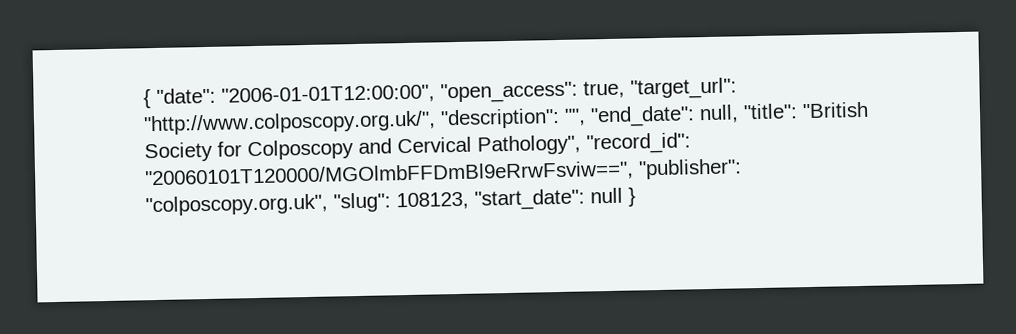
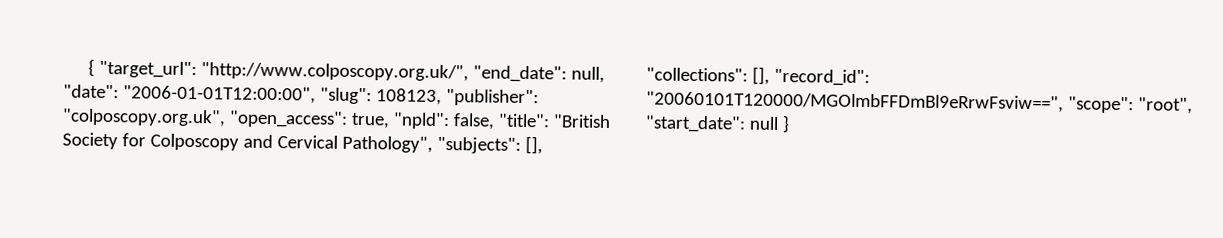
[156,77,737,106] [143,104,739,136] "date": "2006-01-01T12:00:00", "open_access": true, "target_url": "http://www.colposcopy.org.uk/", "description": "", "end_date": null, -> [99,60,606,83] [63,84,539,107] [62,108,495,130] "target_url": "http://www.colposcopy.org.uk/", "end_date": null, "date": "2006-01-01T12:00:00", "slug": 108123, "publisher": "colposcopy.org.uk", "open_access": true, "npld": false,
[586,132,691,155] [144,158,742,189] [145,191,469,217] "record_id": "20060101T120000/MGOlmbFFDmBl9eRrwFsviw==", "publisher": "colposcopy.org.uk", "slug": 108123, -> [436,135,543,155] [646,66,870,87] [646,91,1193,114] "subjects": [], "collections": [], "record_id": "20060101T120000/MGOlmbFFDmBl9eRrwFsviw==", "scope": "root",

